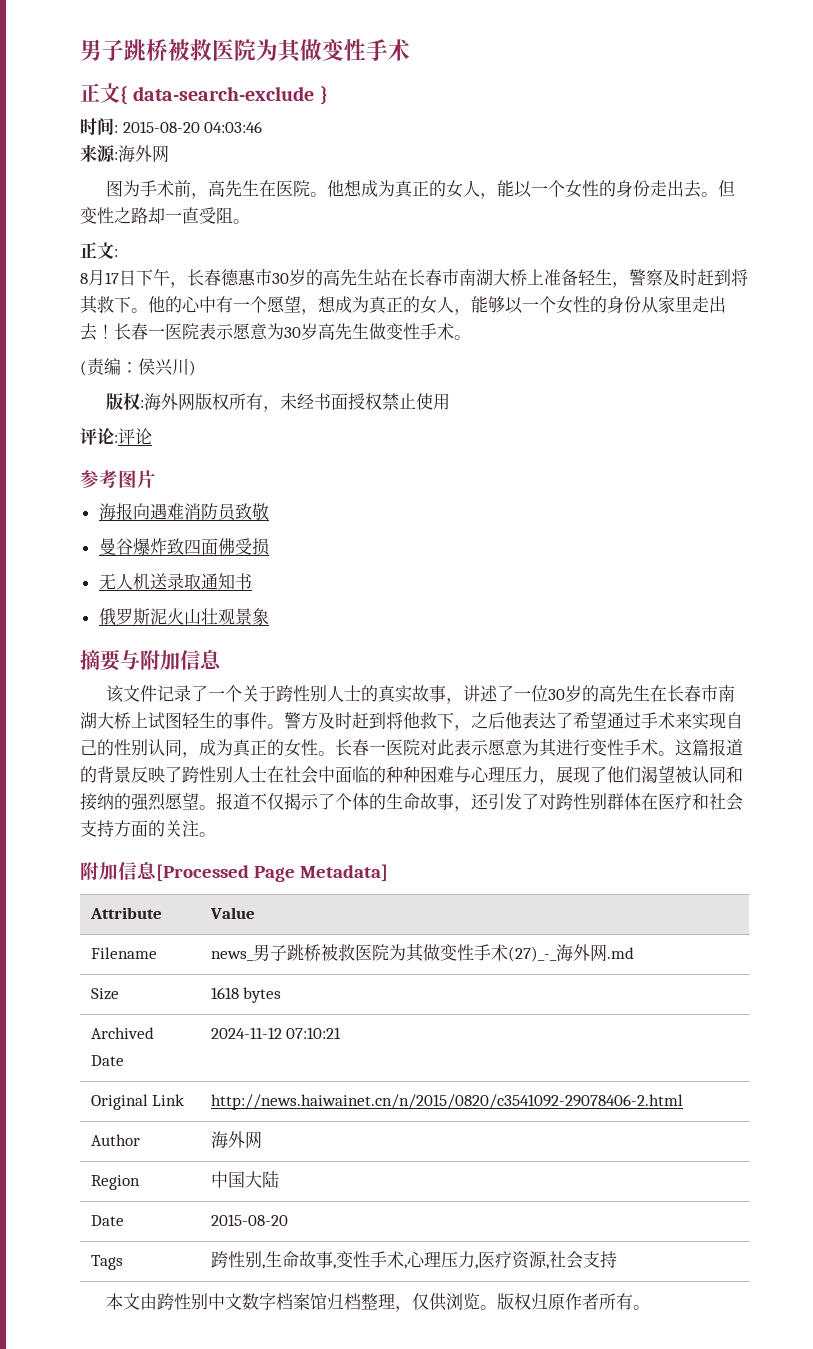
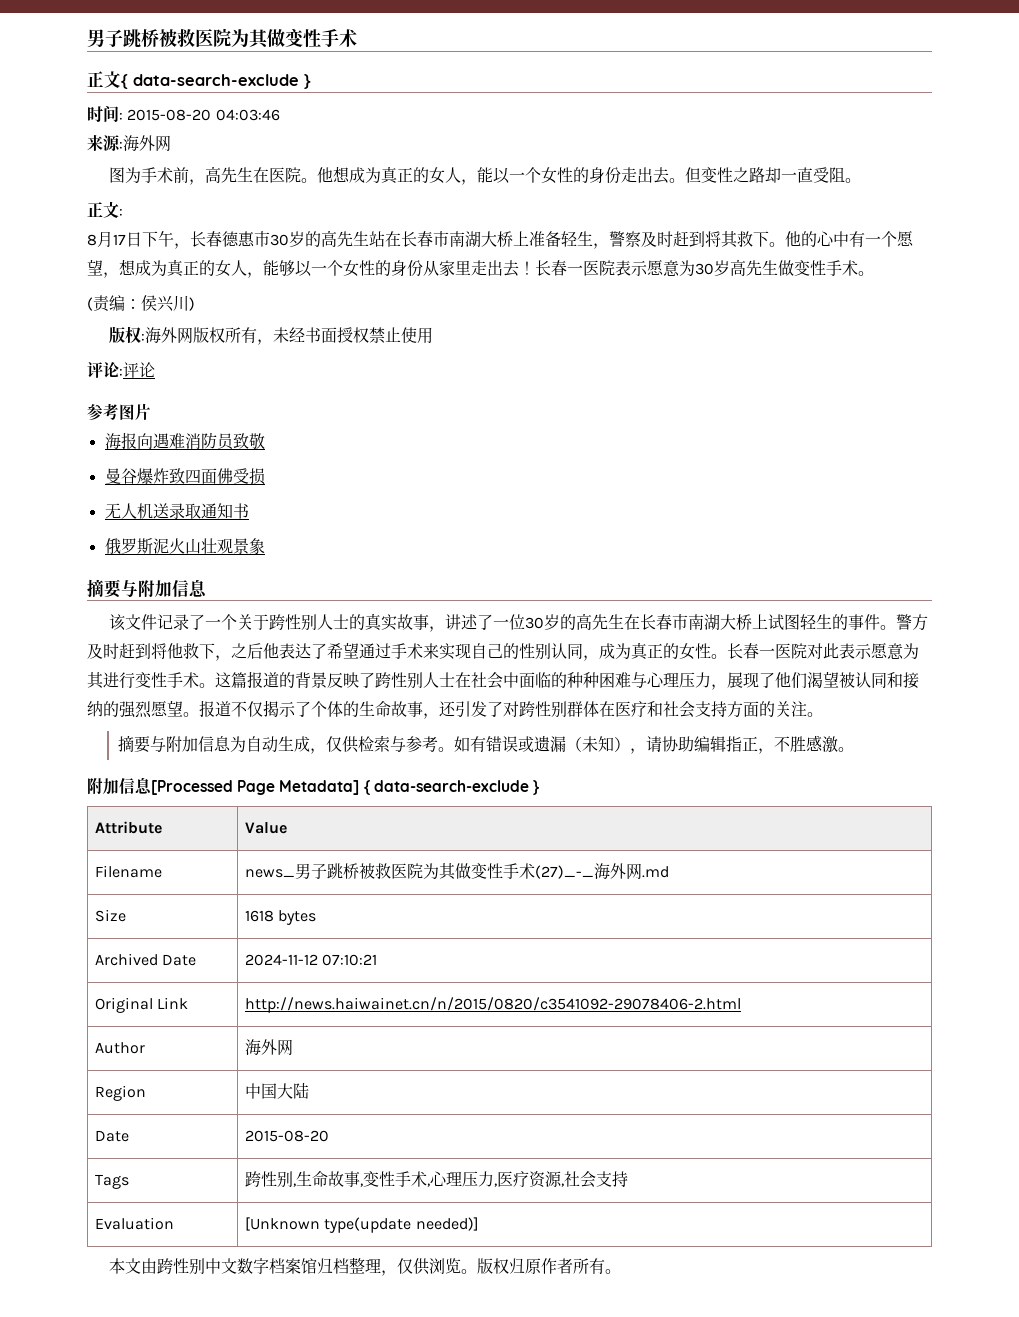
(216, 834) none -> [117,735,854,754] // 摘要与附加信息为自动生成，仅供检索与参考。如有错误或遗漏（未知），请协助编辑指正，不胜感激。
(388, 872) none -> [363,780,540,795] { data-search-exclude }
(617, 1259) none -> [95,1217,175,1230] [245,1217,479,1233] // Evaluation | [Unknown type(update needed)]

